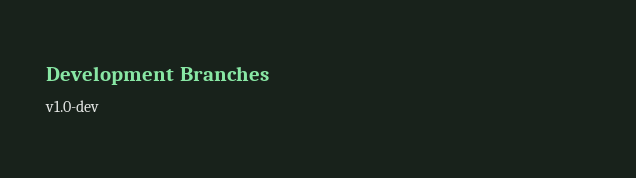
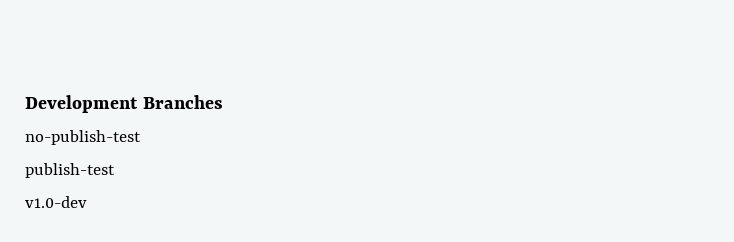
(269, 73) none -> [25,130,141,145] [25,163,115,178] // no-publish-test // publish-test

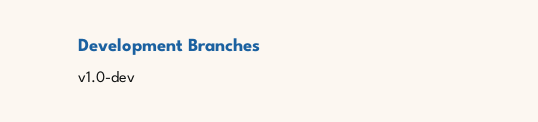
[25,130,141,145] [25,163,115,178] // no-publish-test // publish-test -> (260, 45) none

